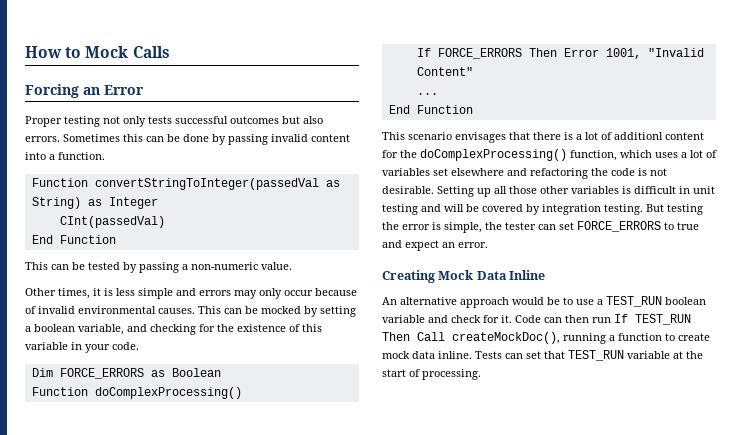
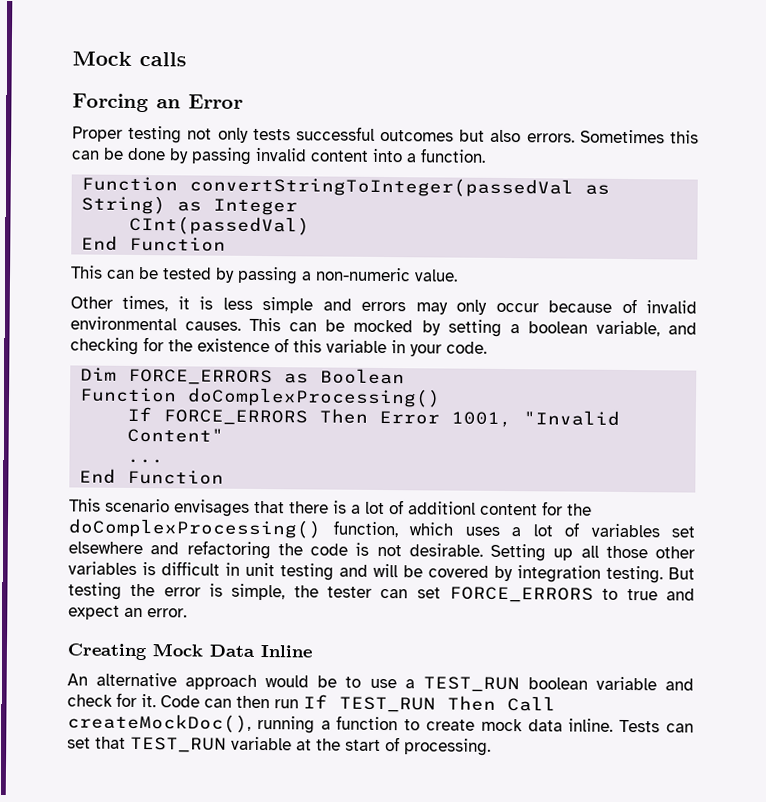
[25,46,170,58] How to Mock Calls -> [72,51,187,67] Mock calls

